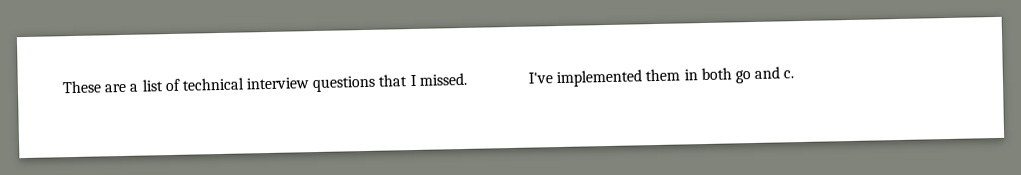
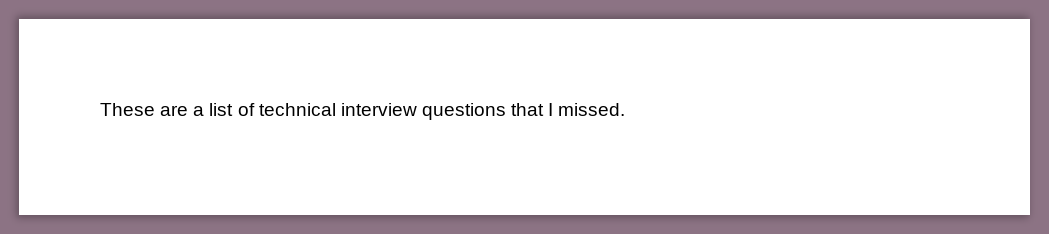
[528,66,795,88] I've implemented them in both go and c. -> (626, 109) none

